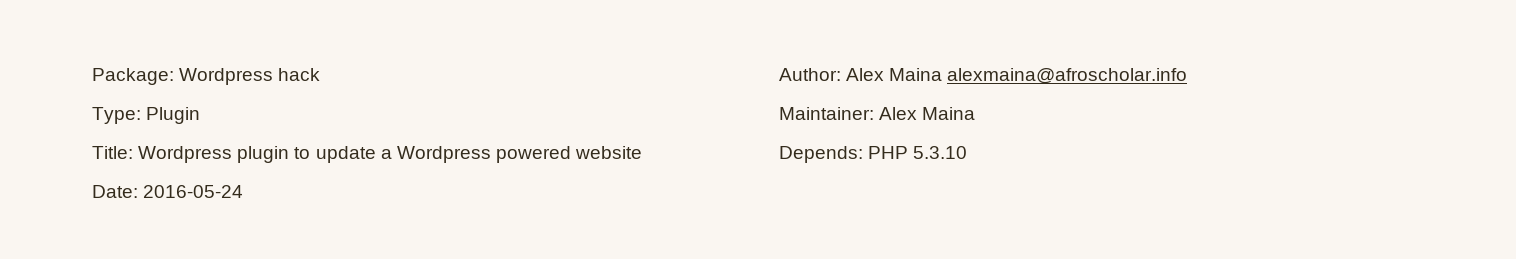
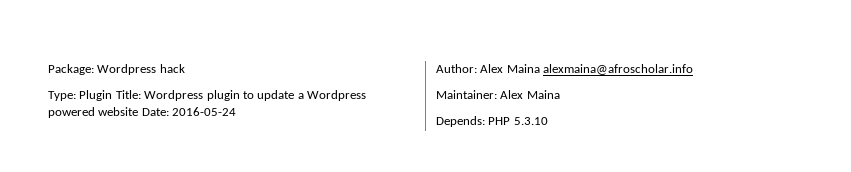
(201, 115) // -> (113, 95) none
(643, 152) // -> (139, 111) none

